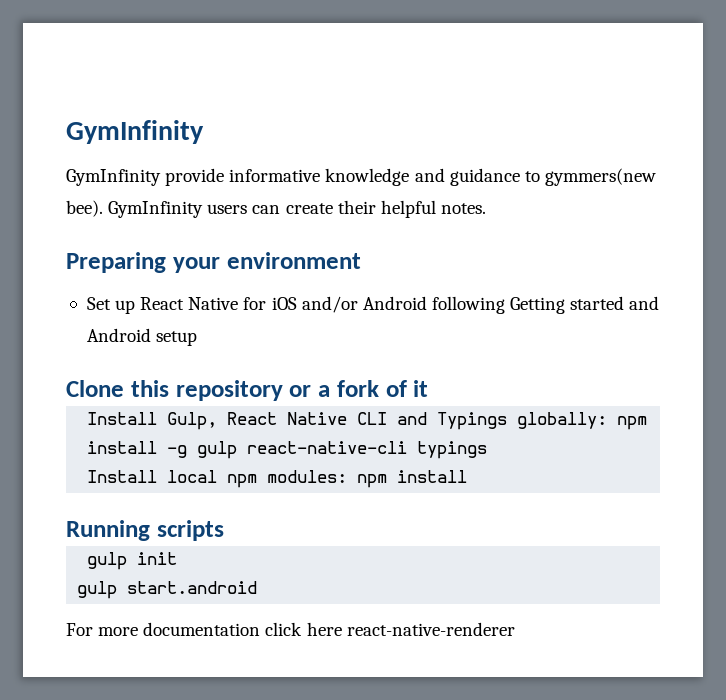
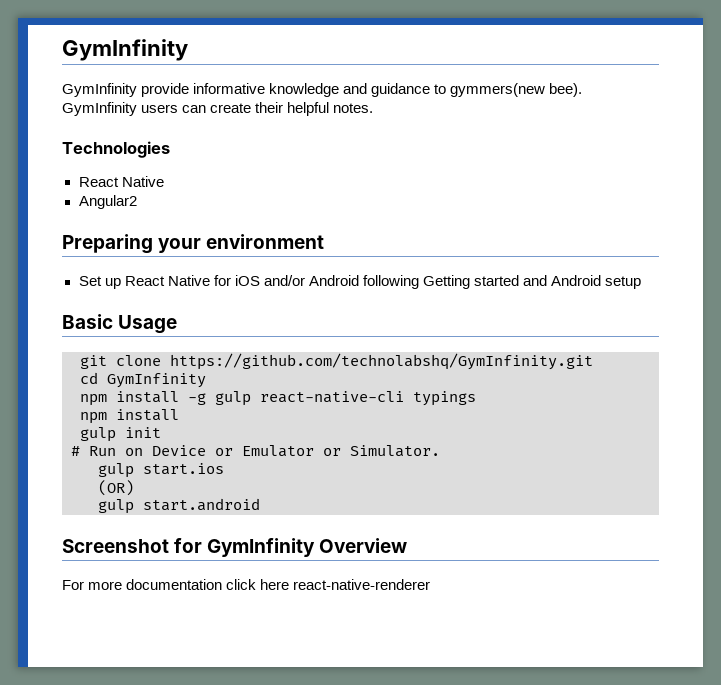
(486, 208) none -> [62,141,170,158] [78,176,164,187] [78,195,137,209] // Technologies // React Native // Angular2
[66,380,429,401] [87,412,608,430] Clone this repository or a fork of it // Install Gulp, React Native CLI and Typings globally: -> [62,314,178,334] [80,353,593,370] [80,372,206,388] Basic Usage // git clone https://github.com/technolabshq/GymInfinity.git // cd GymInfinity //
[87,470,468,488] [66,520,224,541] Install local npm modules: npm install // Running scripts -> [80,409,179,424] npm install
[77,581,258,599] gulp start.android -> [71,445,440,457] [98,463,224,478] [98,480,134,496] [98,498,260,514] [62,538,408,557] # Run on Device or Emulator or Simulator. // gulp start.ios // (OR) // gulp start.android // Screenshot for GymInfinity Overview

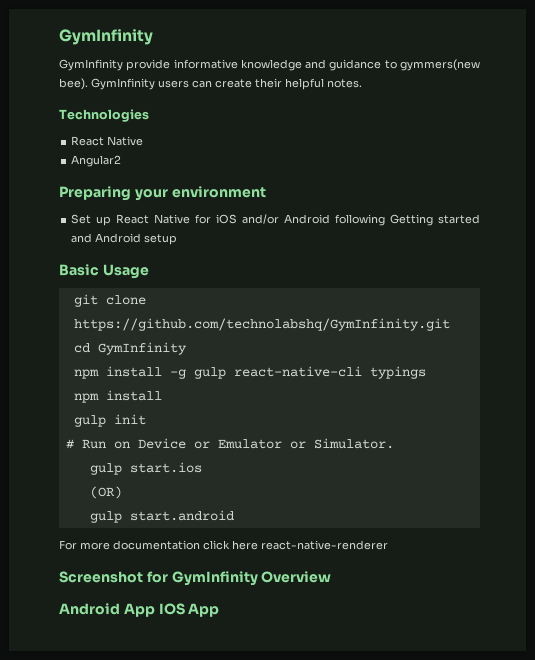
[62,538,408,557] // Screenshot for GymInfinity Overview -> (234, 515) none
(431, 584) none -> [59,571,332,586] [59,603,220,617] // Screenshot for GymInfinity Overview // Android App IOS App

